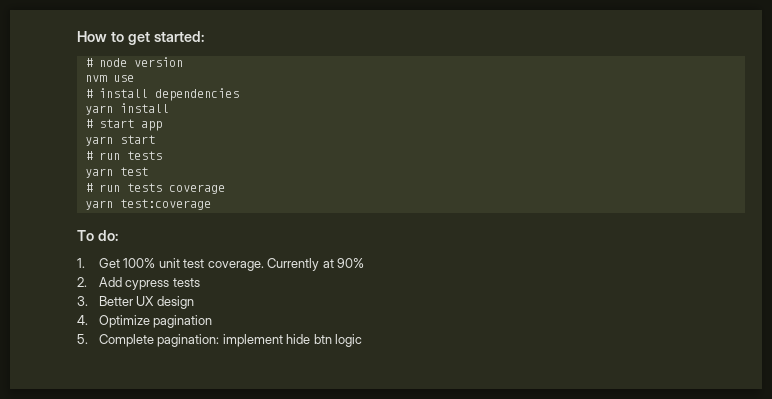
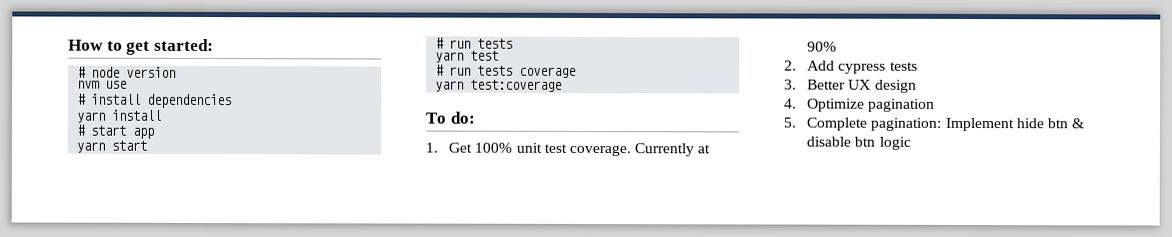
[222,334,283,347] implement -> [944,117,1015,132] Implement
(332, 339) none -> [1071,118,1086,129] [806,136,876,147] & disable btn

